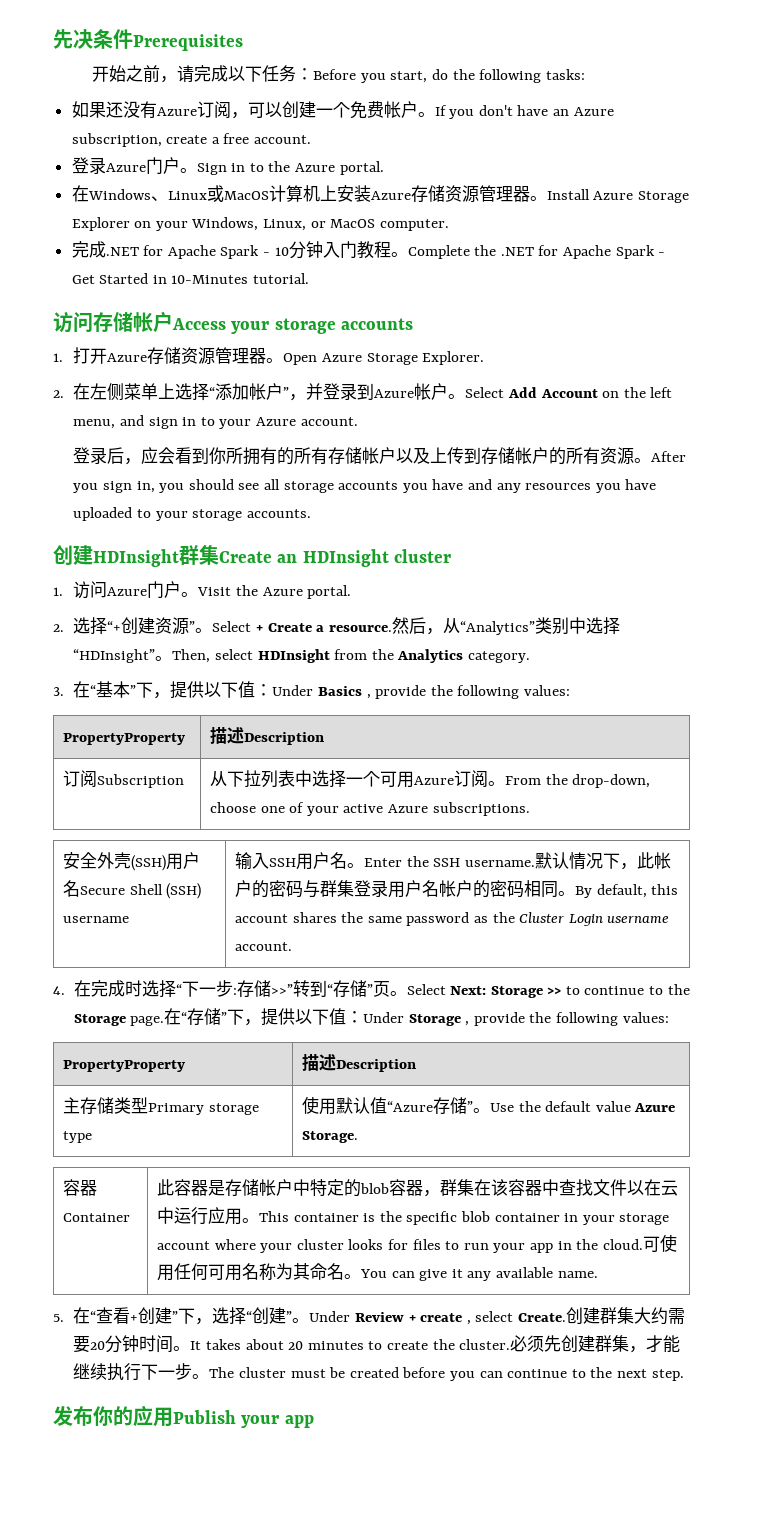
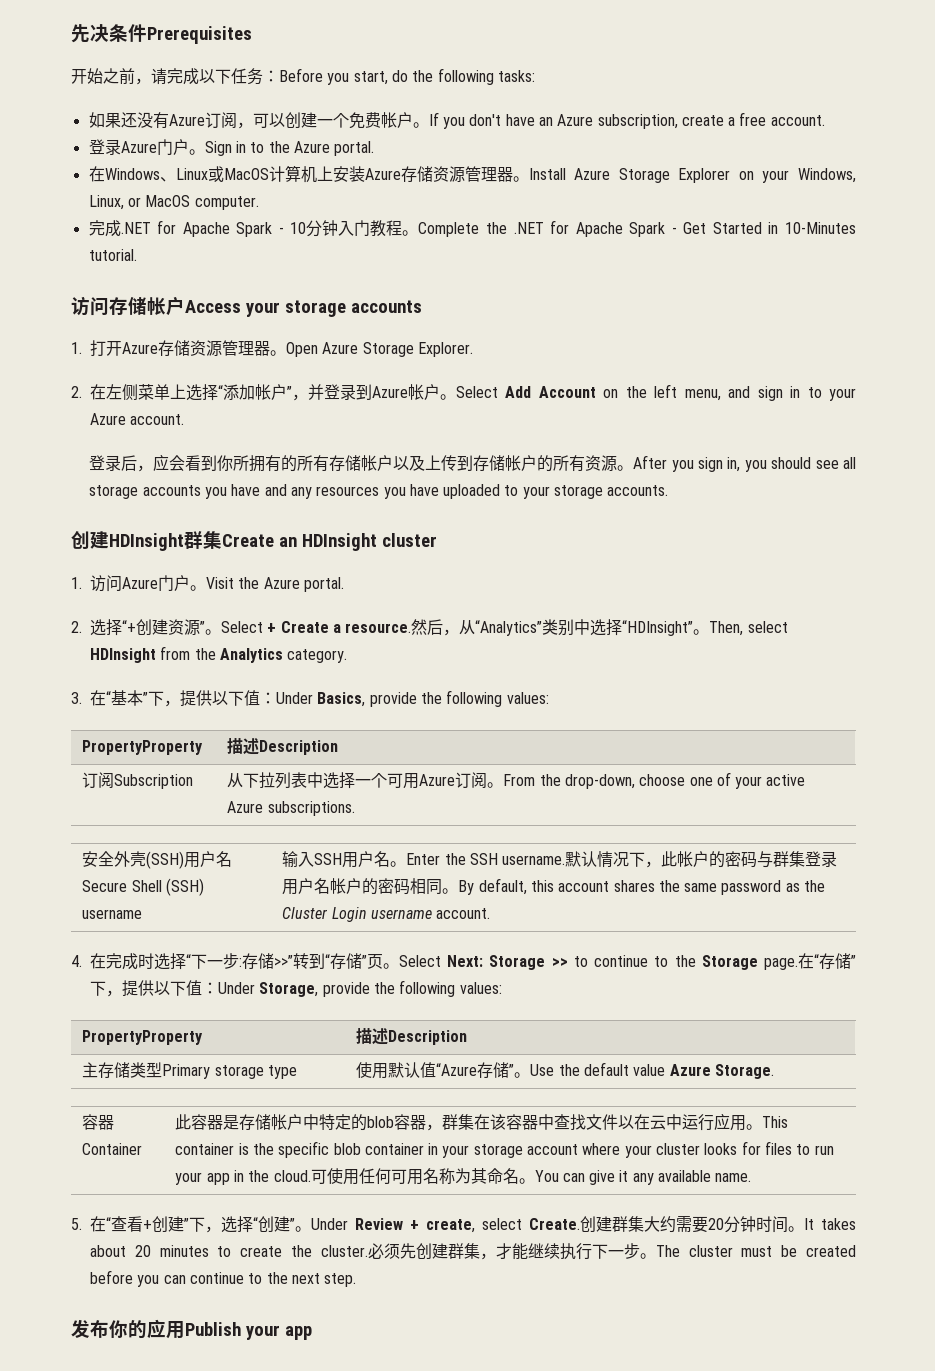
[318,686,371,699] Basics , -> [317,692,366,707] Basics,
[408,1014,470,1026] Storage , -> [259,982,319,997] Storage,
[420,1313,471,1325] create , -> [426,1219,475,1233] create,

